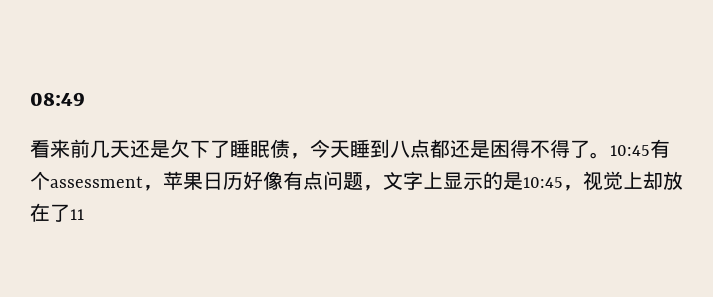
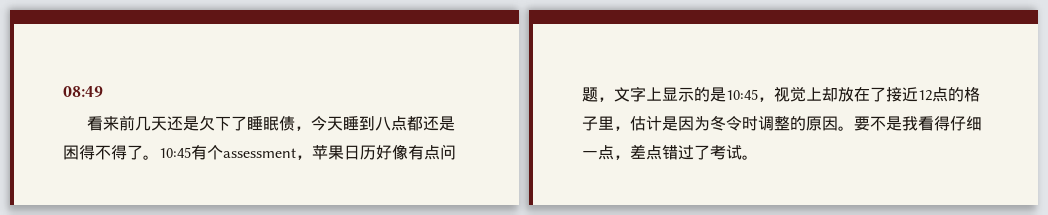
[70,209,84,220] 11 -> [886,87,980,102] [582,115,982,131] [582,144,758,160] 接近12点的格子里，估计是因为冬令时调整的原因。要不是我看得仔细一点，差点错过了考试。

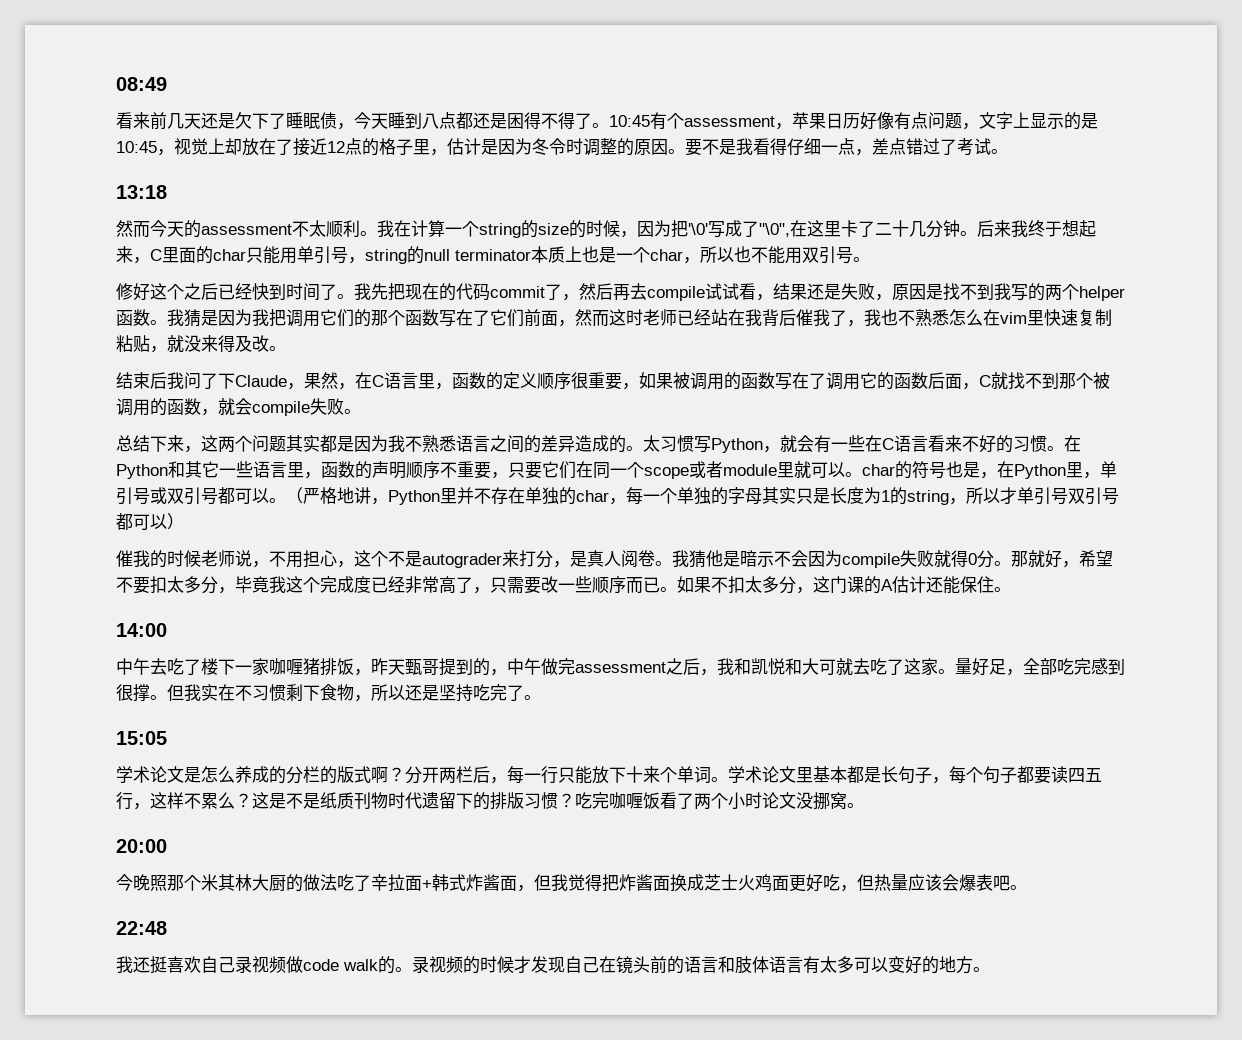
(758, 157) none -> [116,185,167,199] [116,220,1096,238] [116,246,870,264] [116,283,1125,301] [116,309,1112,327] [116,335,286,353] [116,372,1110,390] [116,398,361,416] [116,435,1081,453] [116,461,1117,479] [116,487,1119,505] [116,513,184,530] [116,550,1113,568] [116,576,1011,594] [116,623,167,637] [116,658,1125,676] [116,684,541,702] [116,731,167,745] [116,766,1102,784] [116,792,864,810] [116,839,167,853] [116,874,1027,892] [116,921,167,935] [116,956,990,974] // 13:18 // 然而今天的assessment不太顺利。我在计算一个string的size的时候，因为把'\0'写成了"\0",在这里卡了二十几分钟。后来我终于想起来，C里面的char只能用单引号，string的null terminator本质上也是一个char，所以也不能用双引号。 // 修好这个之后已经快到时间了。我先把现在的代码commit了，然后再去compile试试看，结果还是失败，原因是找不到我写的两个helper函数。我猜是因为我把调用它们的那个函数写在了它们前面，然而这时老师已经站在我背后催我了，我也不熟悉怎么在vim里快速复制粘贴，就没来得及改。 // 结束后我问了下Claude，果然，在C语言里，函数的定义顺序很重要，如果被调用的函数写在了调用它的函数后面，C就找不到那个被调用的函数，就会compile失败。 // 总结下来，这两个问题其实都是因为我不熟悉语言之间的差异造成的。太习惯写Python，就会有一些在C语言看来不好的习惯。在Python和其它一些语言里，函数的声明顺序不重要，只要它们在同一个scope或者module里就可以。char的符号也是，在Python里，单引号或双引号都可以。（严格地讲，Python里并不存在单独的char，每一个单独的字母其实只是长度为1的string，所以才单引号双引号都可以） // 催我的时候老师说，不用担心，这个不是autograder来打分，是真人阅卷。我猜他是暗示不会因为compile失败就得0分。那就好，希望不要扣太多分，毕竟我这个完成度已经非常高了，只需要改一些顺序而已。如果不扣太多分，这门课的A估计还能保住。 // 14:00 // 中午去吃了楼下一家咖喱猪排饭，昨天甄哥提到的，中午做完assessment之后，我和凯悦和大可就去吃了这家。量好足，全部吃完感到很撑。但我实在不习惯剩下食物，所以还是坚持吃完了。 // 15:05 // 学术论文是怎么养成的分栏的版式啊？分开两栏后，每一行只能放下十来个单词。学术论文里基本都是长句子，每个句子都要读四五行，这样不累么？这是不是纸质刊物时代遗留下的排版习惯？吃完咖喱饭看了两个小时论文没挪窝。 // 20:00 // 今晚照那个米其林大厨的做法吃了辛拉面+韩式炸酱面，但我觉得把炸酱面换成芝士火鸡面更好吃，但热量应该会爆表吧。 // 22:48 // 我还挺喜欢自己录视频做code walk的。录视频的时候才发现自己在镜头前的语言和肢体语言有太多可以变好的地方。

